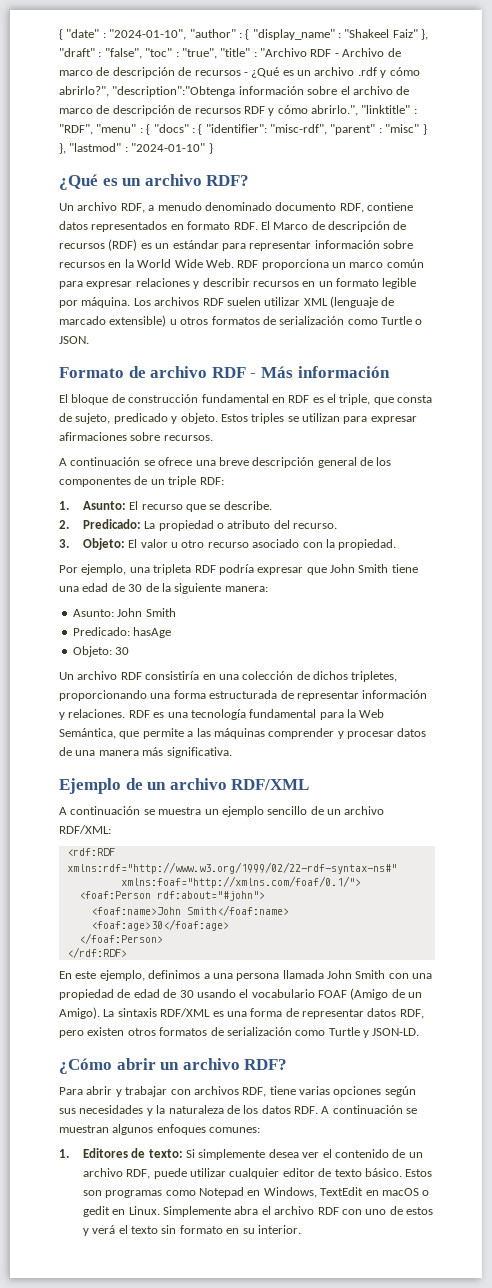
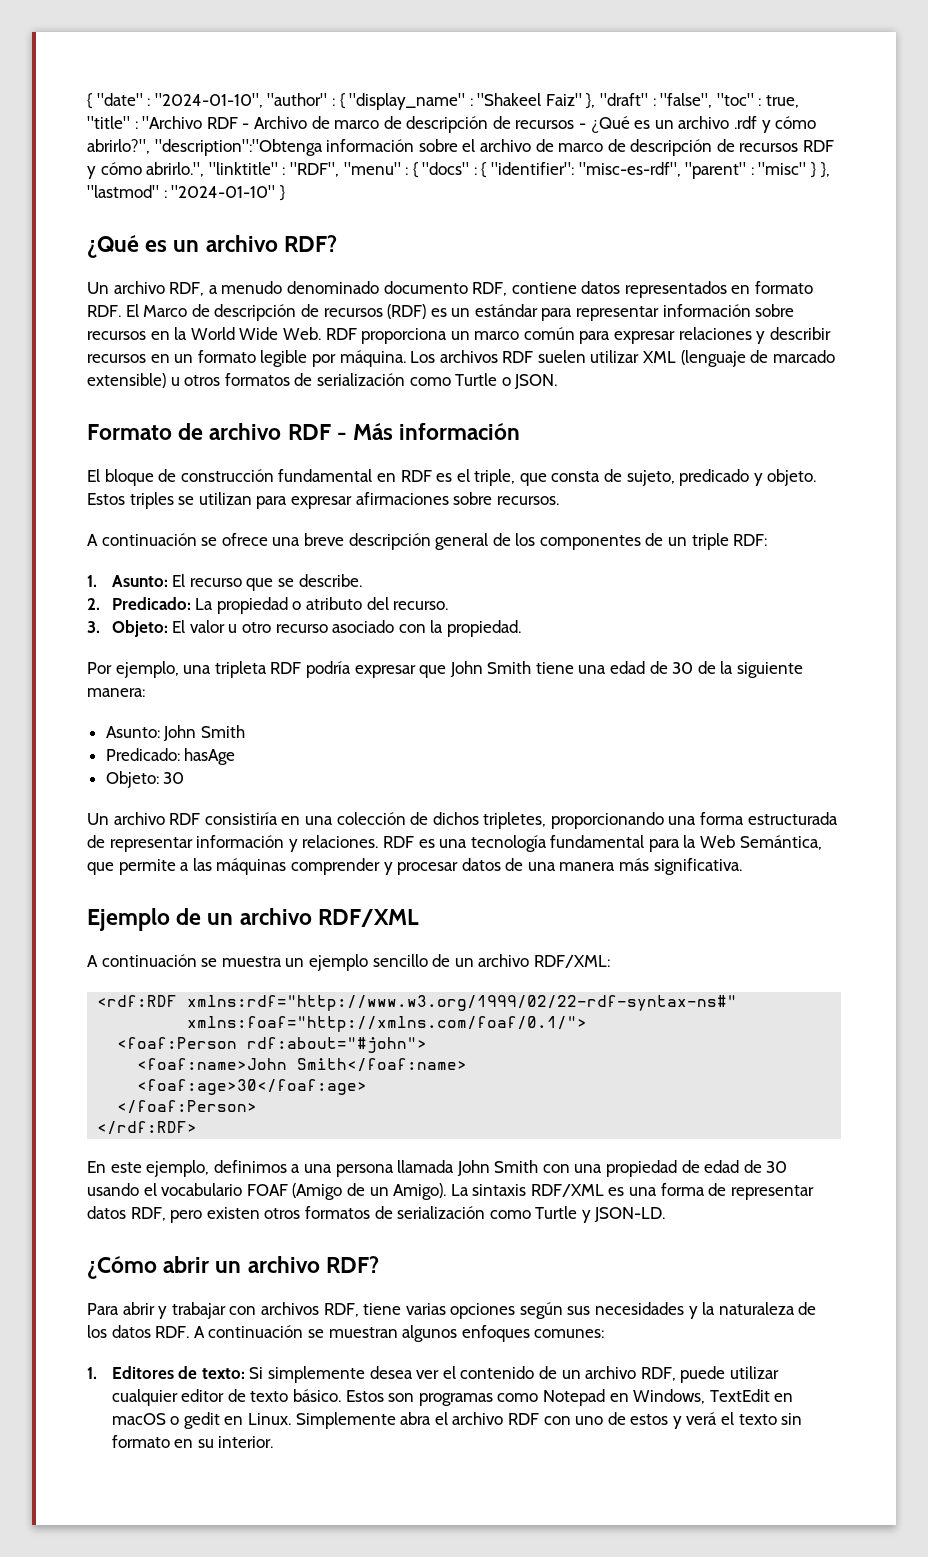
[181,48,217,59] "true", -> [766,95,800,108] true,
[270,124,327,135] "misc-rdf", -> [578,162,681,177] "misc-es-rdf",

